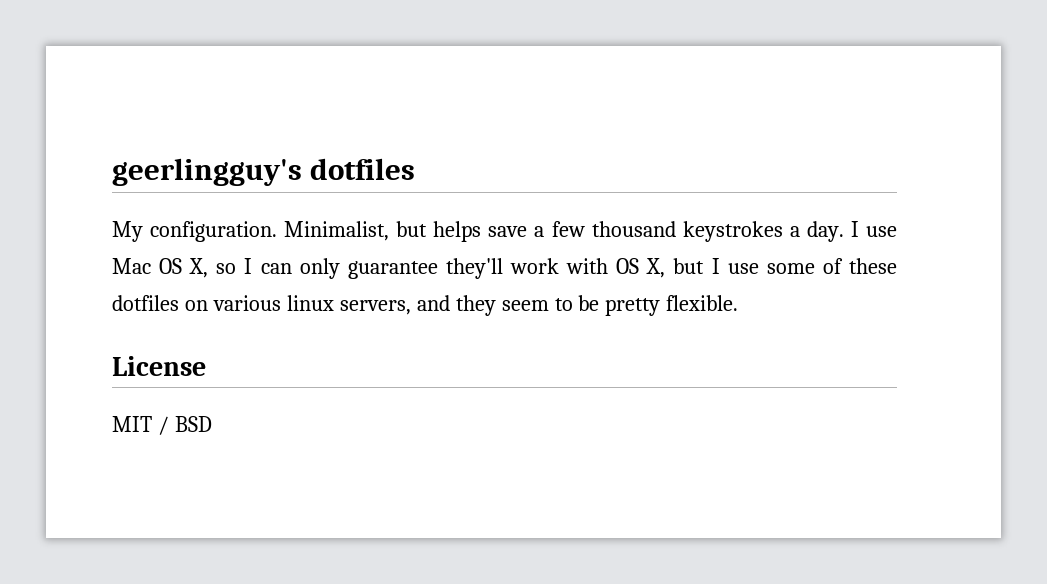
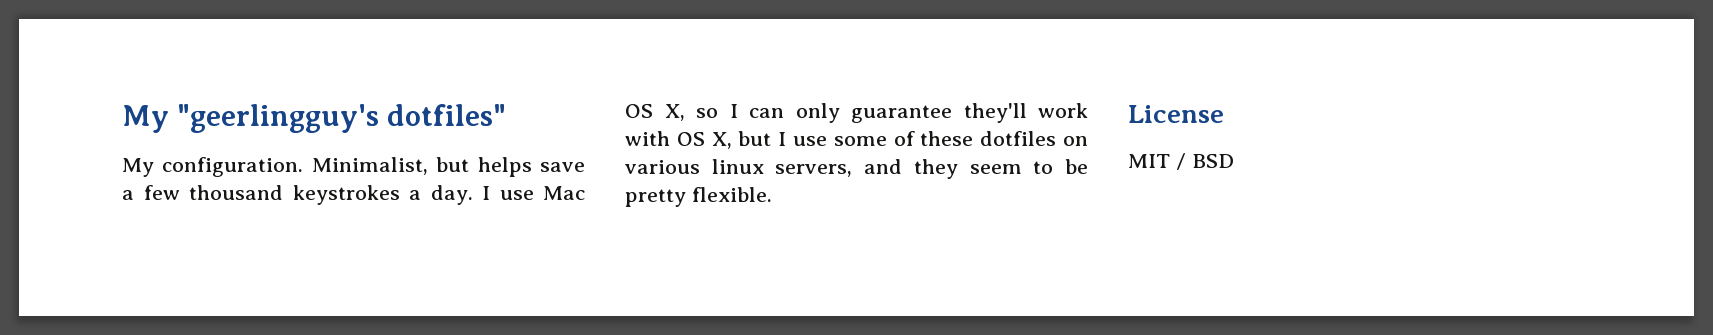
[112,158,416,186] geerlingguy's dotfiles -> [122,104,507,133] My "geerlingguy's dotfiles"

